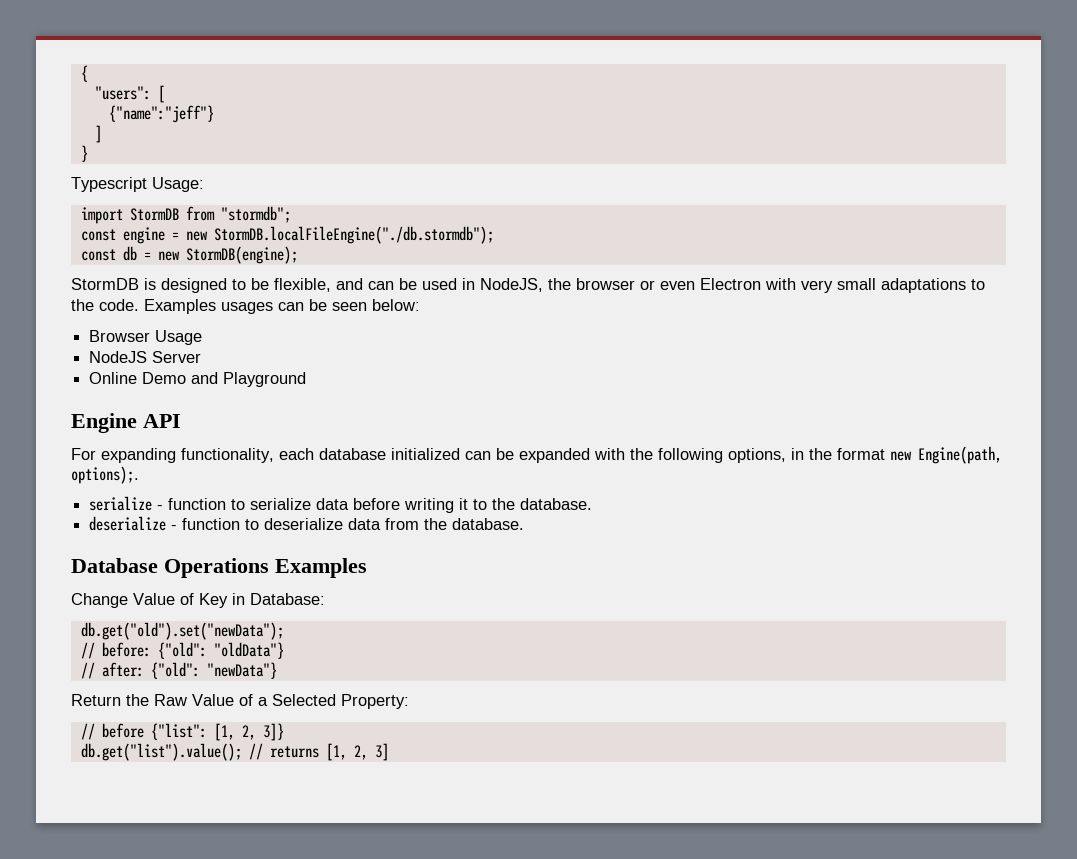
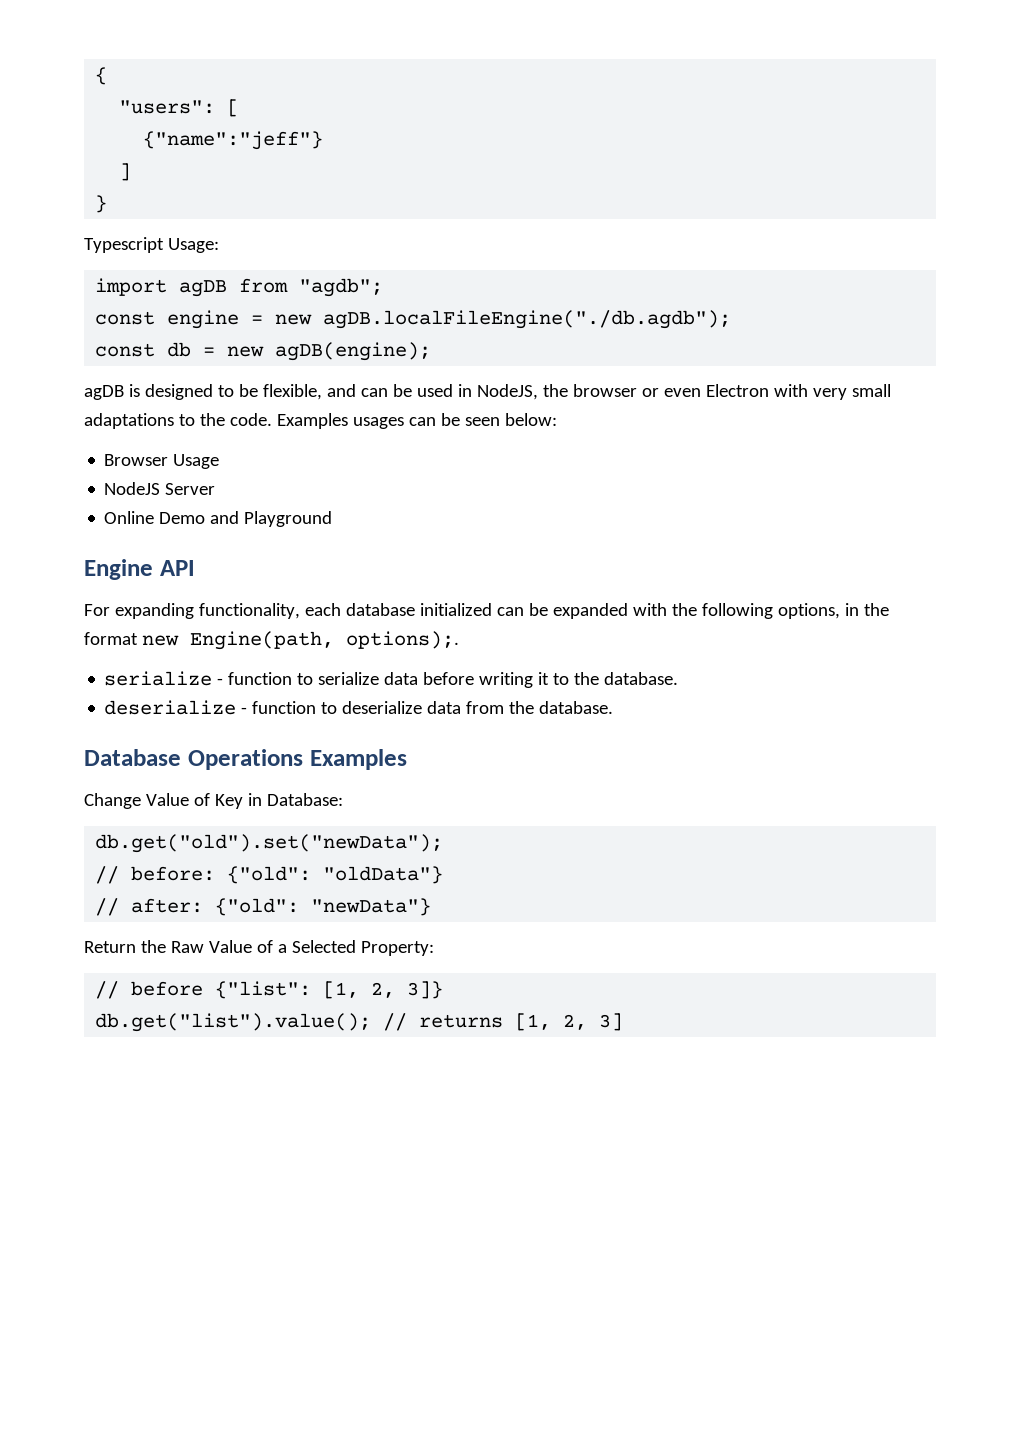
[129,206,291,223] StormDB from "stormdb"; -> [179,278,384,297] agDB from "agdb";
[213,226,494,244] StormDB.localFileEngine("./db.stormdb"); -> [323,310,732,329] agDB.localFileEngine("./db.agdb");
[185,246,298,264] [71,278,139,290] StormDB(engine); // StormDB -> [275,342,432,361] [84,385,124,400] agDB(engine); // agDB

